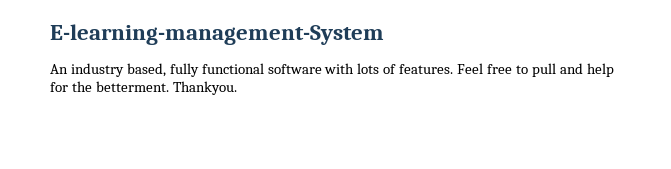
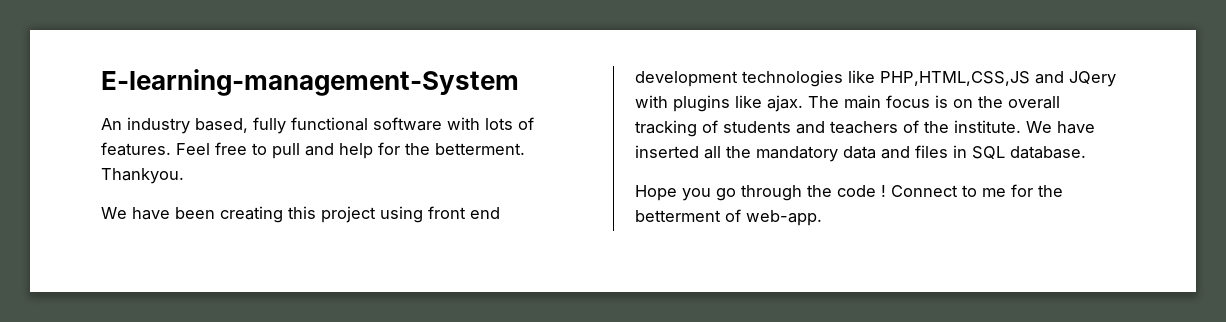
(237, 88) none -> [101,206,500,223] [635,70,1116,87] [635,95,1060,112] [635,120,1095,137] [635,145,1086,162] [635,184,1063,201] [635,209,822,226] // We have been creating this project using front end development technologies like PHP,HTML,CSS,JS and JQery with plugins like ajax. The main focus is on the overall tracking of students and teachers of the institute. We have inserted all the mandatory data and files in SQL database. // Hope you go through the code ! Connect to me for the betterment of web-app.

